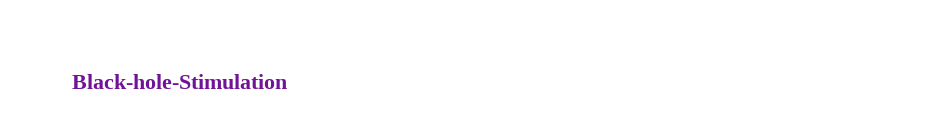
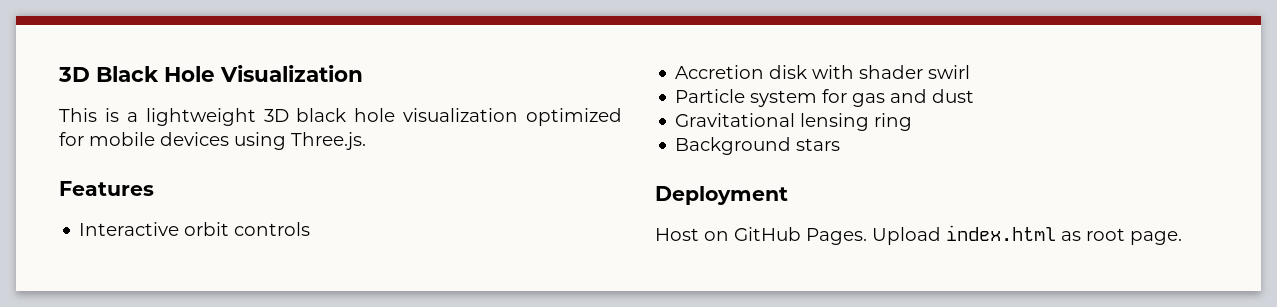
[72,74,287,89] Black-hole-Stimulation -> [58,65,363,82] [59,108,622,126] [59,132,366,150] [59,181,154,196] [79,222,311,236] [675,65,971,79] [675,89,975,107] [675,113,913,131] [675,137,841,155] [655,186,788,205] [655,225,1182,245] 3D Black Hole Visualization // This is a lightweight 3D black hole visualization optimized for mobile devices using Three.js. // Features // Interactive orbit controls // Accretion disk with shader swirl // Particle system for gas and dust // Gravitational lensing ring // Background stars // Deployment // Host on GitHub Pages. Upload index.html as root page.

